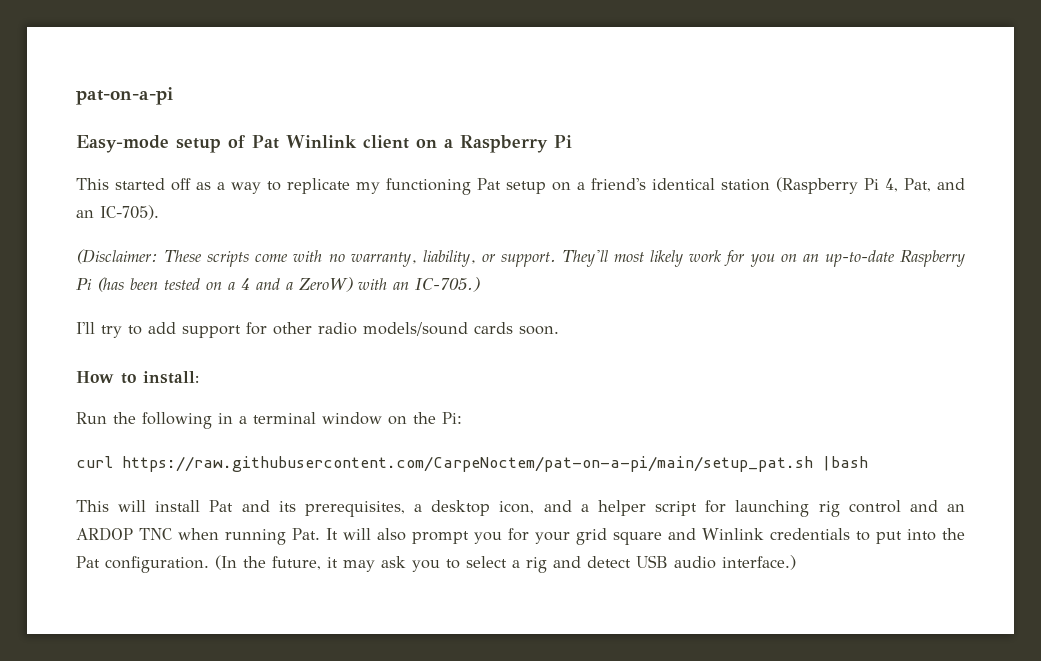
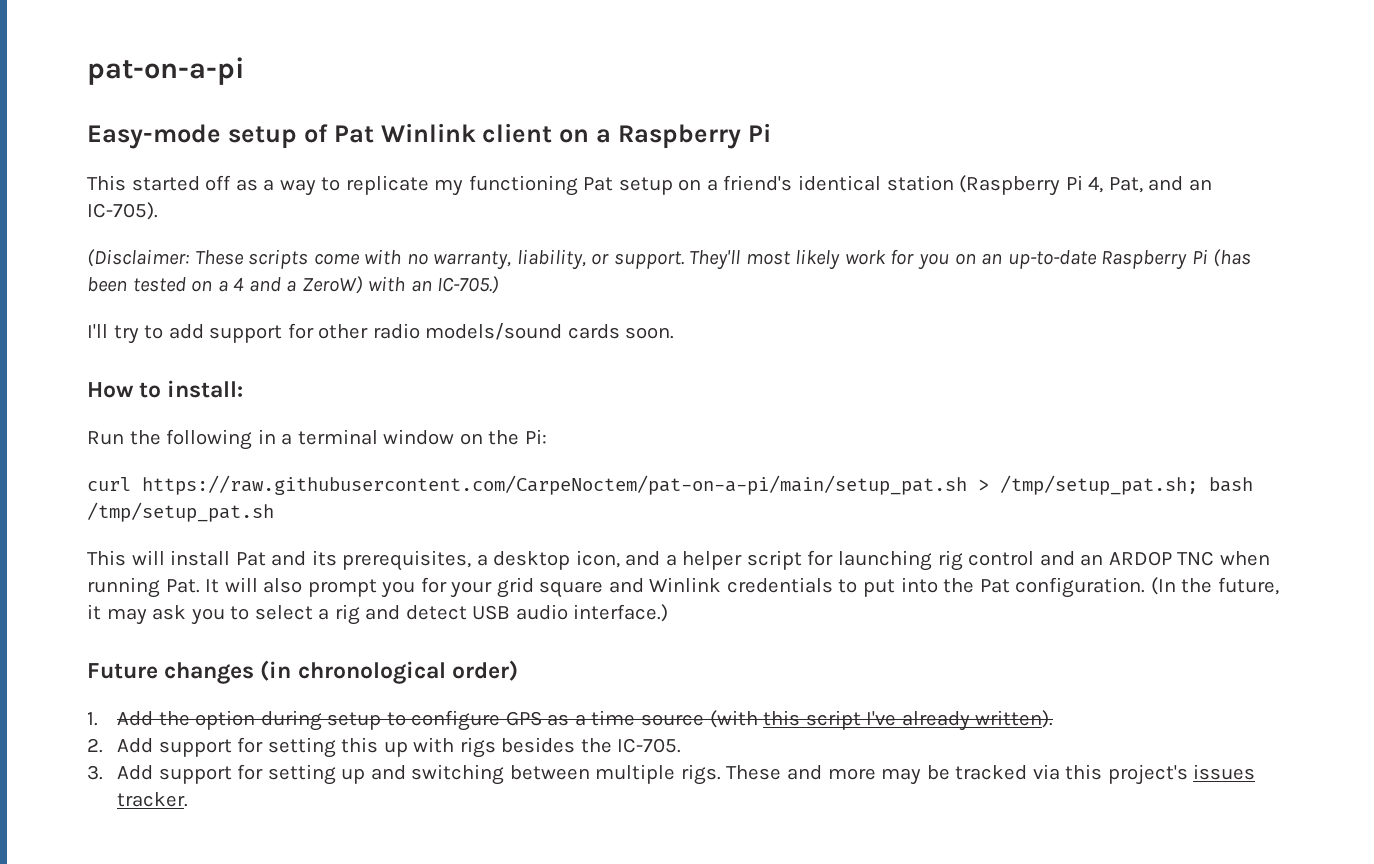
[822,456,868,471] |bash -> [978,475,1253,495] [87,502,274,522] > /tmp/setup_pat.sh; bash /tmp/setup_pat.sh
(796, 562) none -> [87,660,518,684] [87,710,1054,731] [87,737,682,758] [87,764,1256,785] [117,792,189,807] // Future changes (in chronological order) // 1. Add the option during setup to configure GPS as a time source (with this script I've already written). // 2. Add support for setting this up with rigs besides the IC-705. // 3. Add support for setting up and switching between multiple rigs. These and more may be tracked via this project's issues tracker.

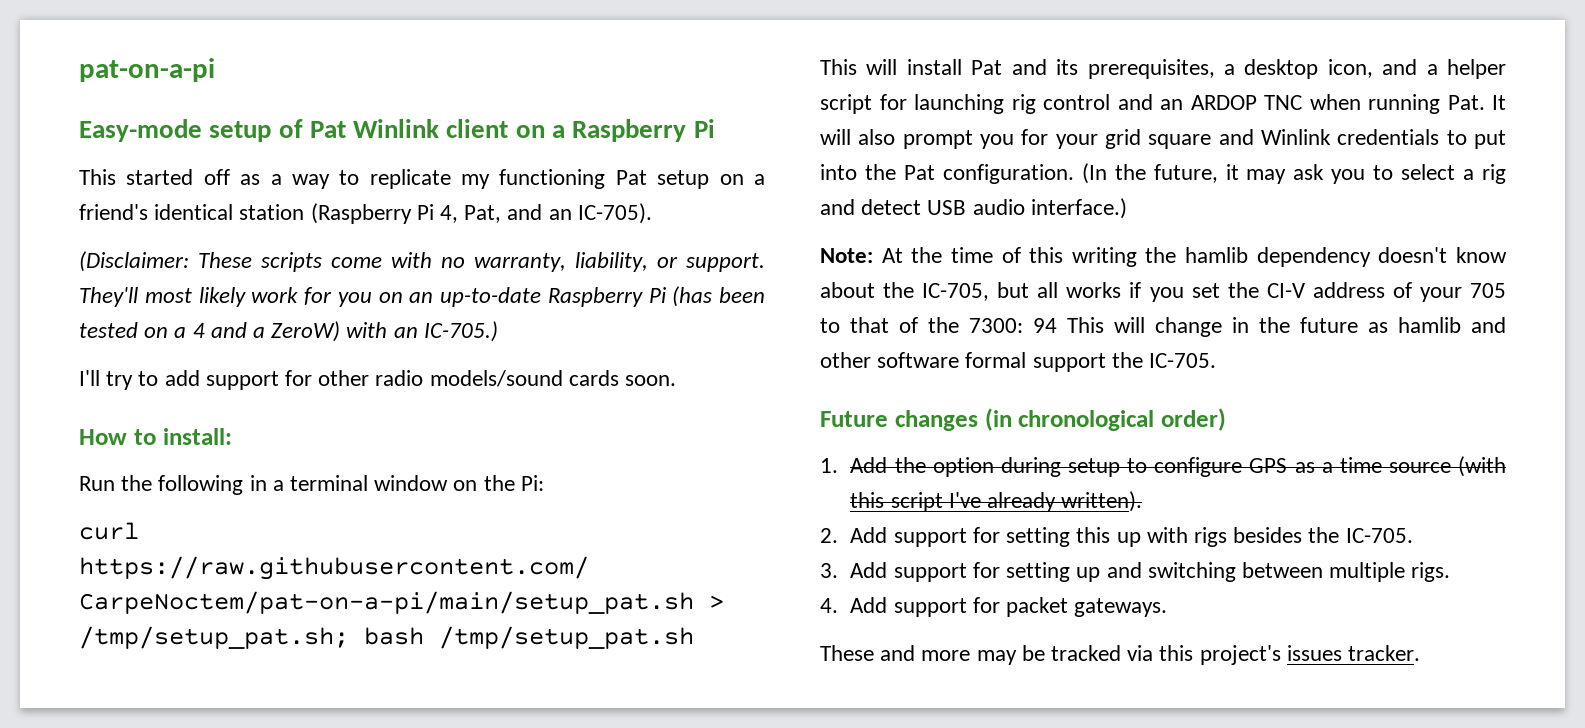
(669, 613) none -> [820,247,1507,267] [820,282,1506,302] [820,317,1506,337] [820,352,1217,372] // Note: At the time of this writing the hamlib dependency doesn't know about the IC-705, but all works if you set the CI-V address of your 705 to that of the 7300: 94 This will change in the future as hamlib and other software formal support the IC-705.
(721, 774) none -> [820,597,1168,617] // 4. Add support for packet gateways. //

